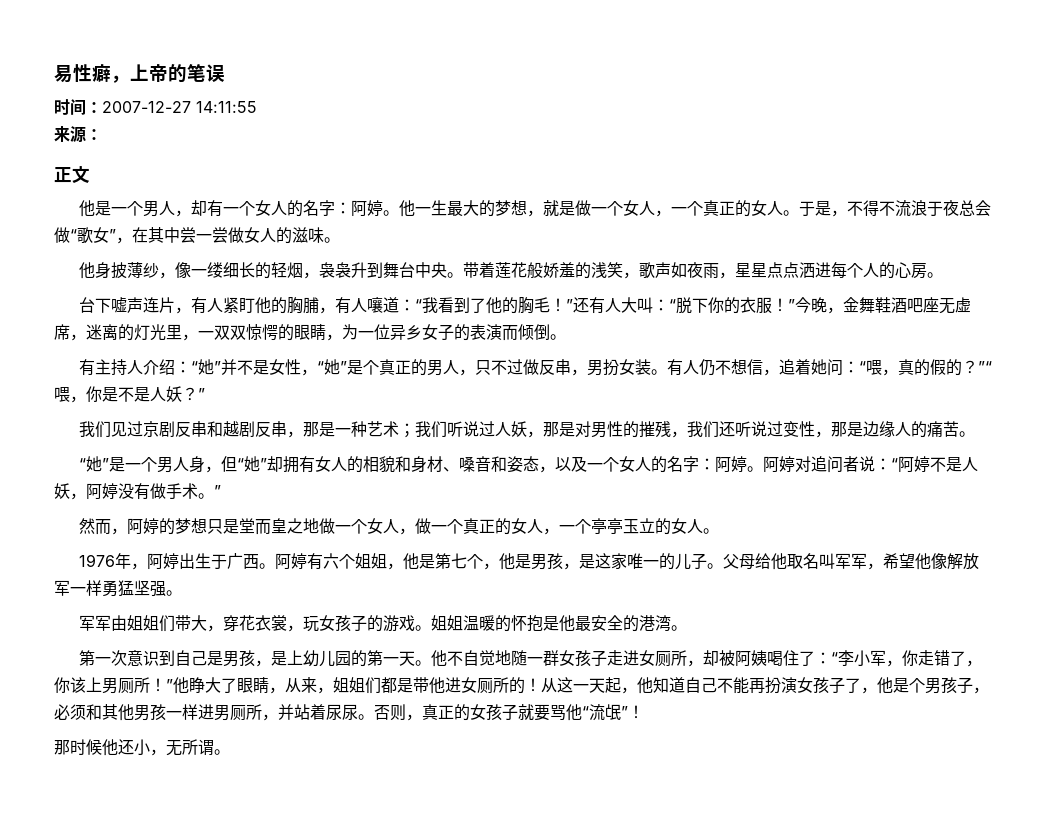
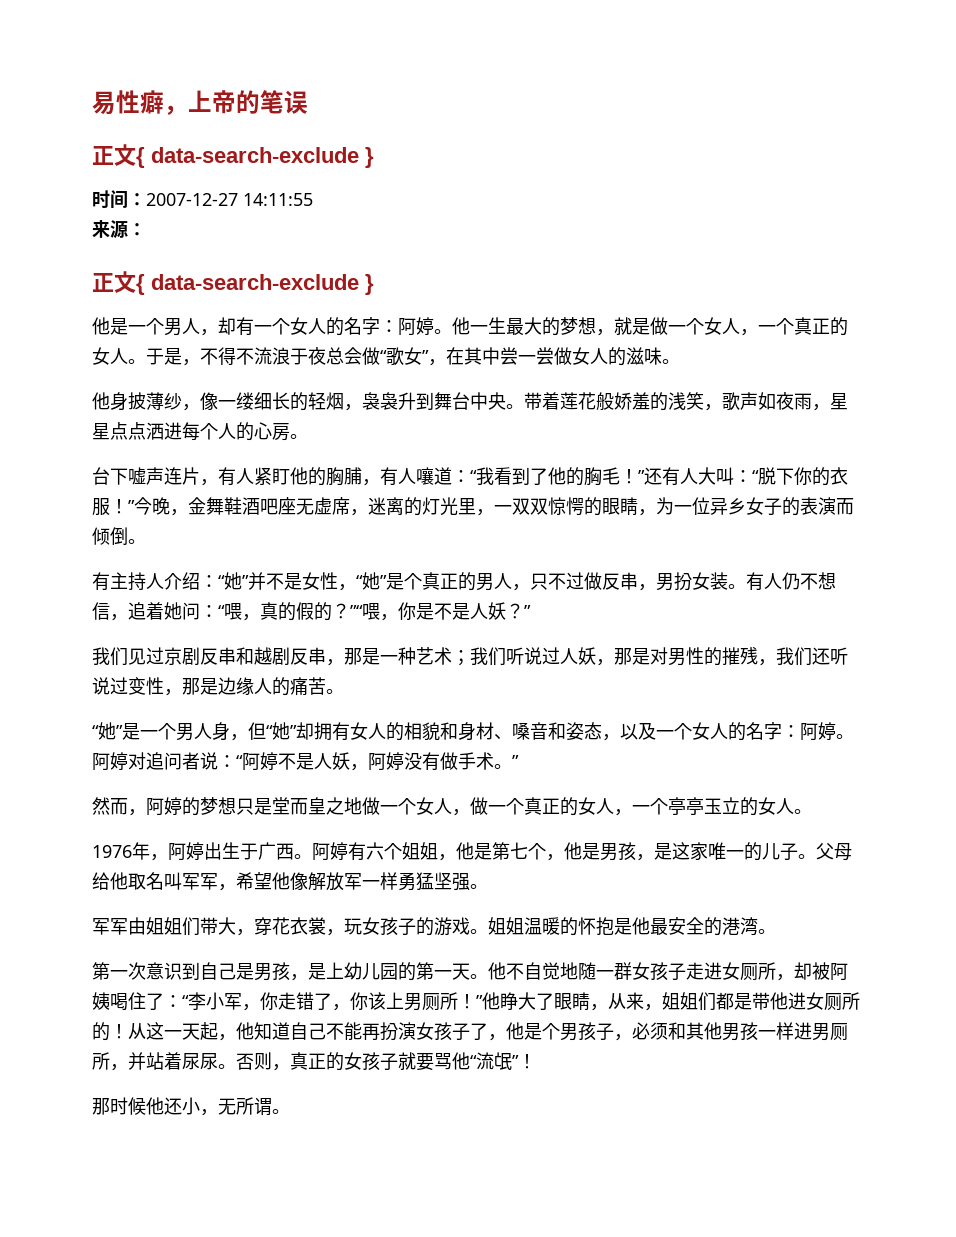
(225, 73) none -> [92,144,374,168] // 正文{ data-search-exclude }
(90, 175) none -> [136,274,374,295] { data-search-exclude }

